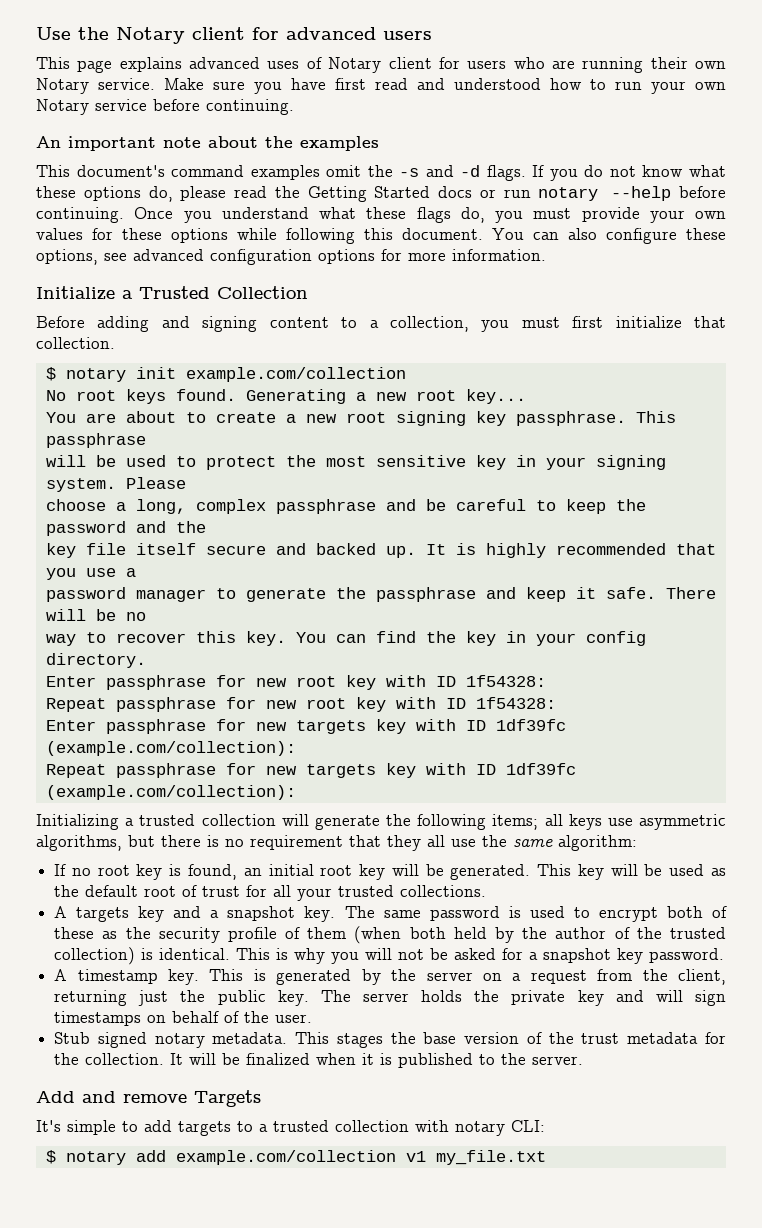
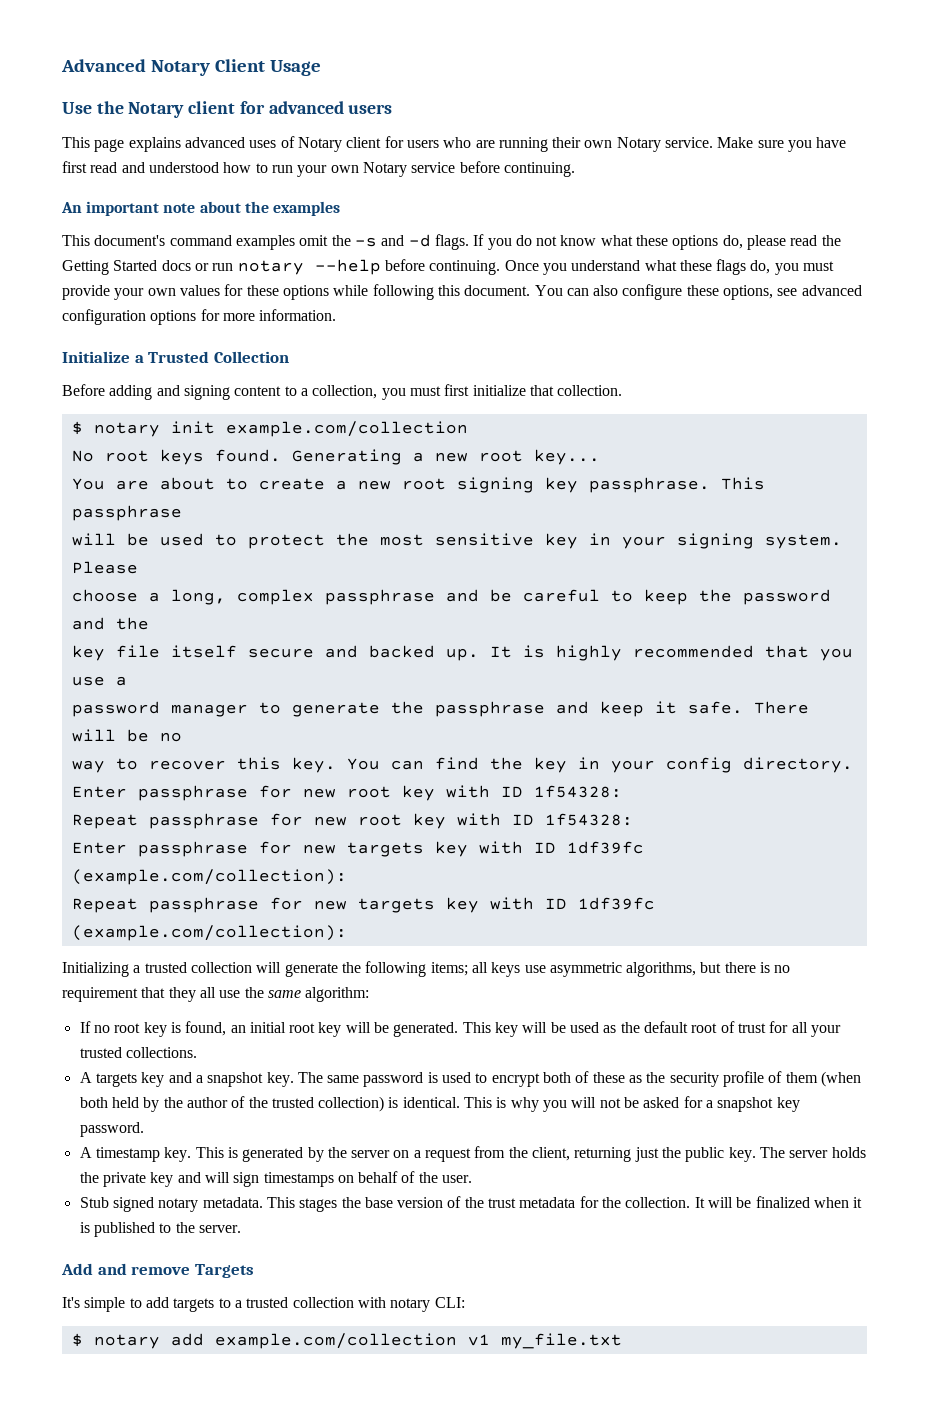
(36, 33) none -> [61,59,321,76] Advanced Notary Client Usage //

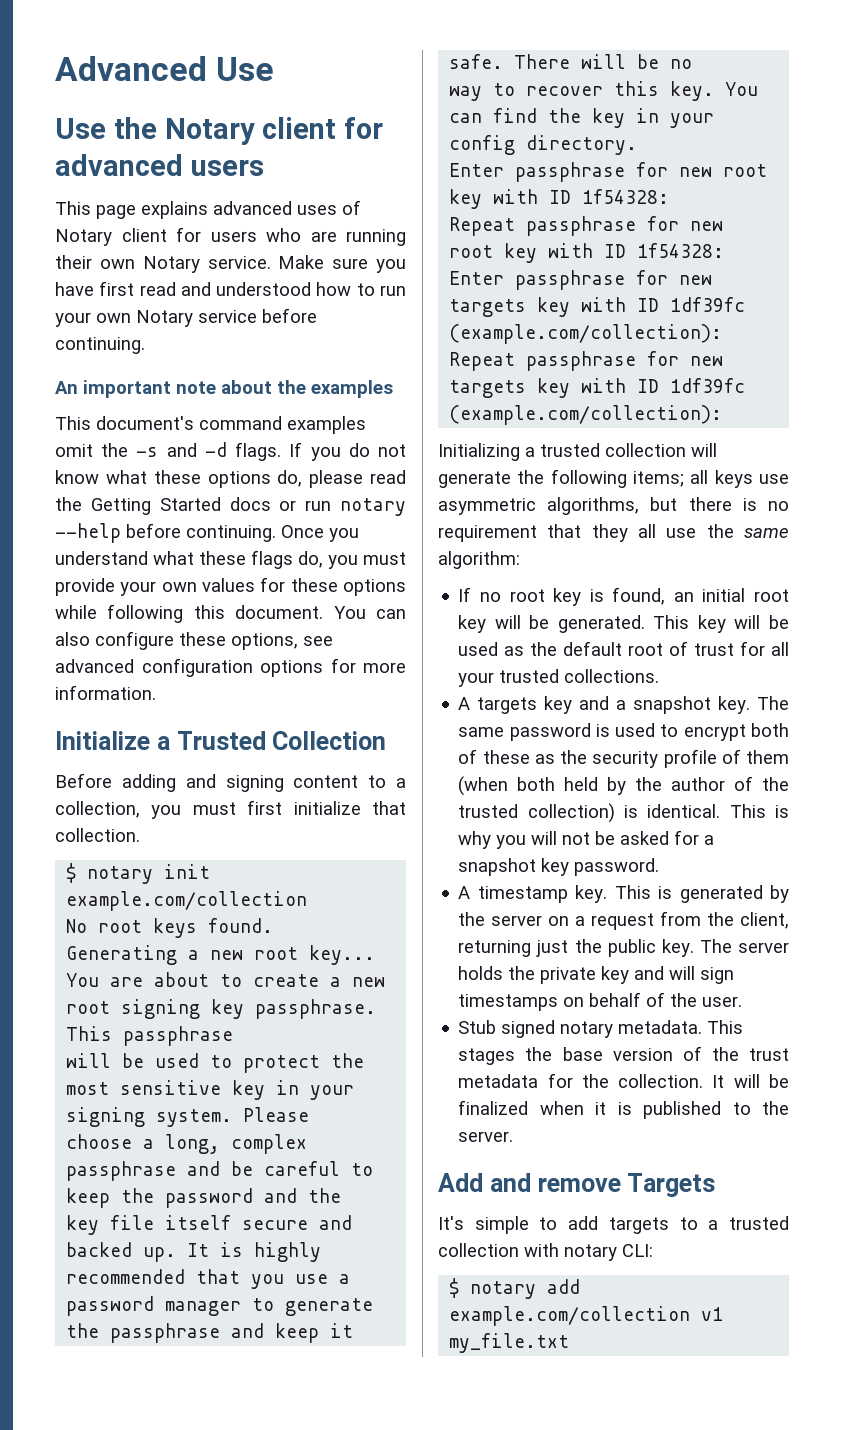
[150,59,321,76] Notary Client Usage -> [216,57,275,81] Use

